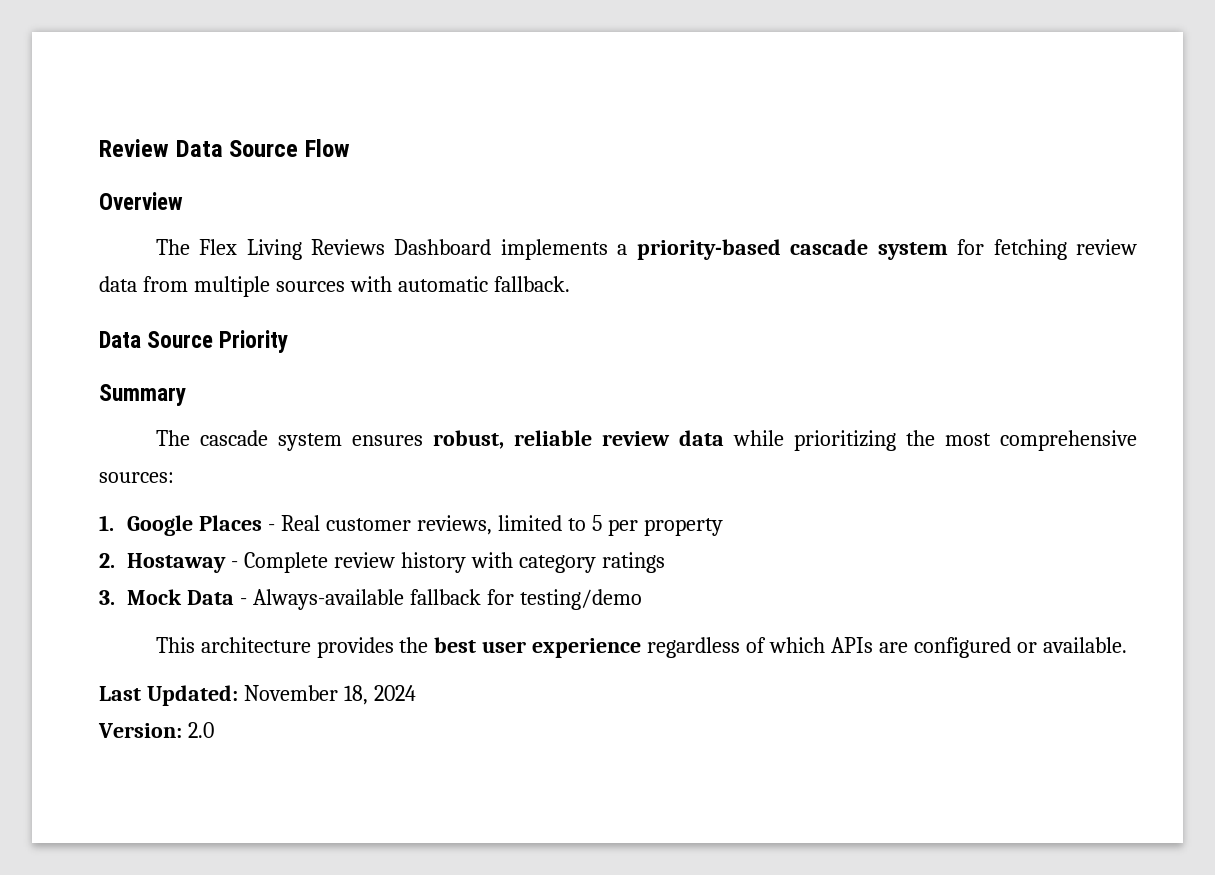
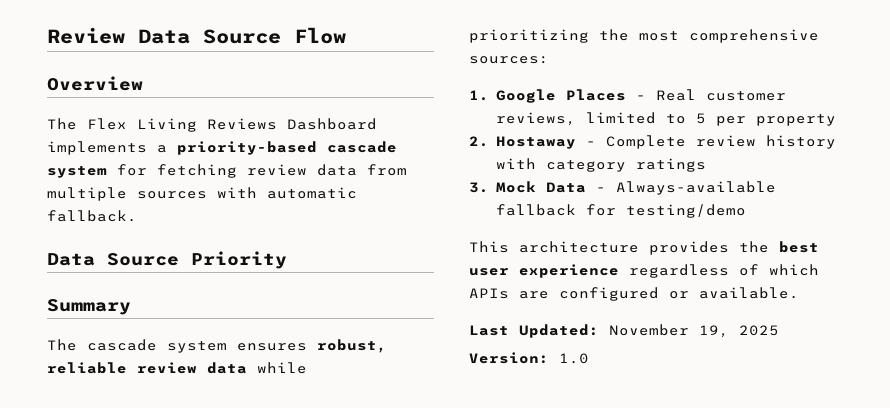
[343,685,416,705] 18, 2024 -> [699,325,779,338] 19, 2025
[187,722,214,738] 2.0 -> [559,353,589,364] 1.0

